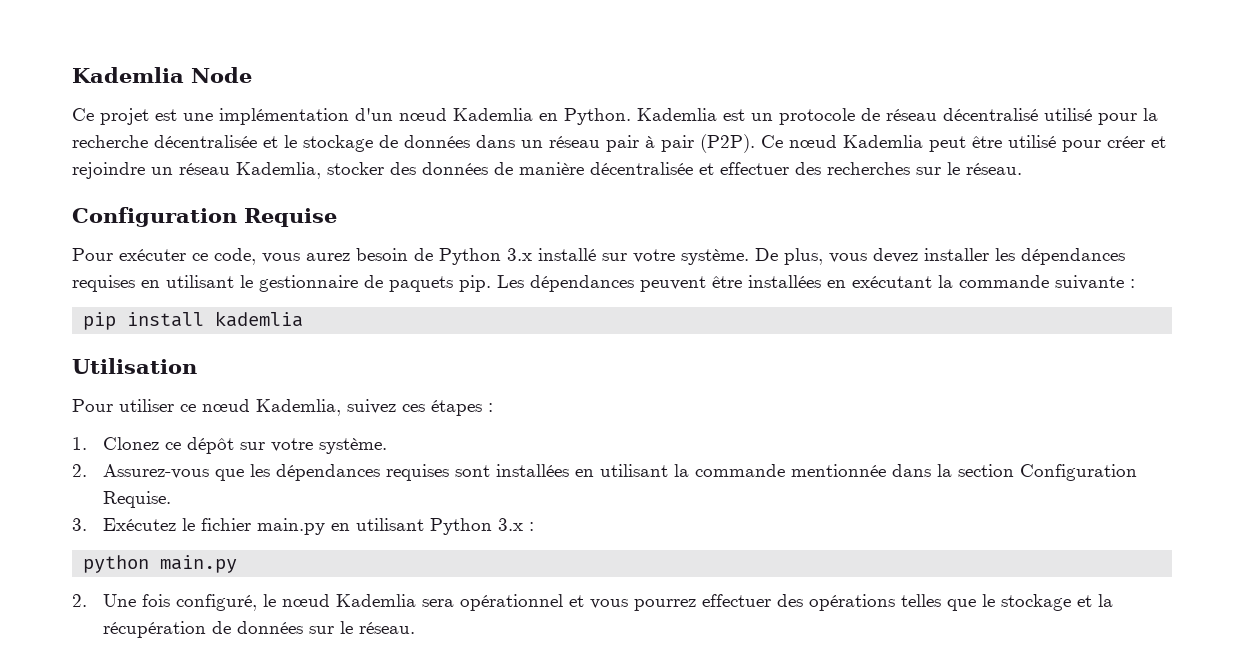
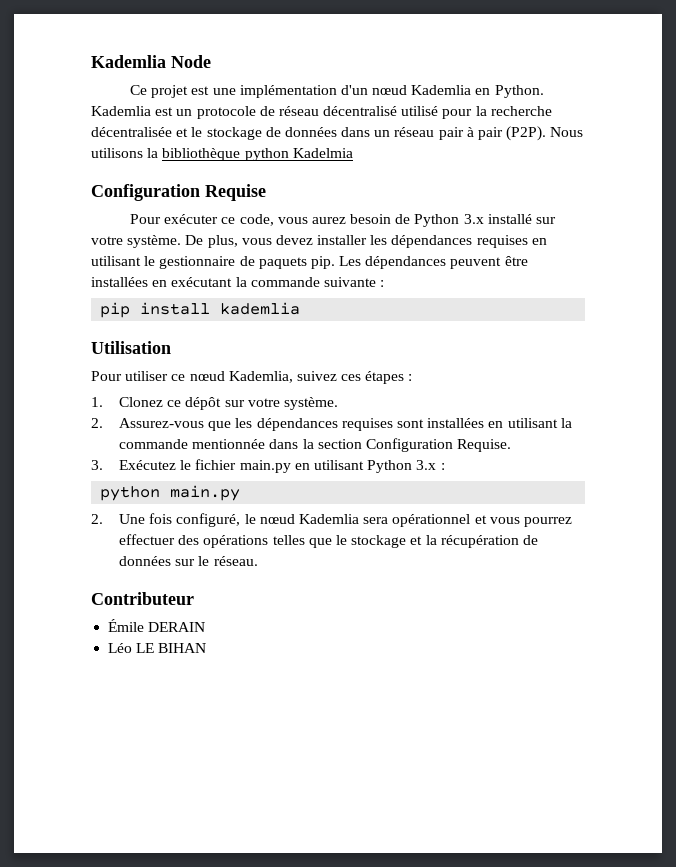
[761,135,1166,152] [72,162,1022,179] Ce nœud Kademlia peut être utilisé pour créer et rejoindre un réseau Kademlia, stocker des données de manière décentralisée et effectuer des recherches sur le réseau. -> [550,127,584,137] [91,148,353,161] Nous utilisons la bibliothèque python Kadelmia
(415, 628) none -> [91,592,194,605] [108,619,206,632] [108,643,207,653] // Contributeur // Émile DERAIN // Léo LE BIHAN

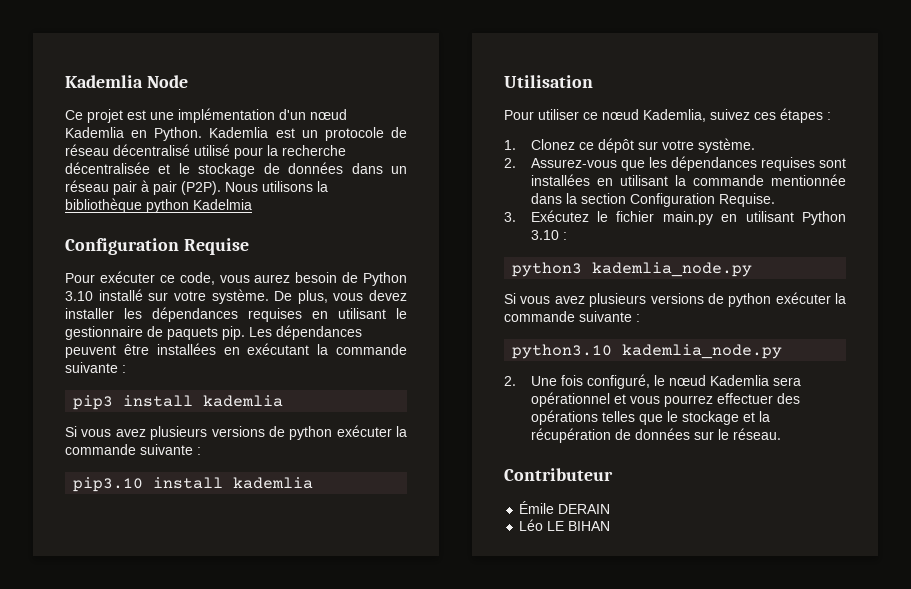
[463,214,484,224] 3.x -> [65,291,93,301] 3.10
[100,302,131,318] pip -> [73,395,284,410] [65,425,407,440] [65,444,201,455] [73,477,144,492] pip3 install kademlia // Si vous avez plusieurs versions de python exécuter la commande suivante : // pip3.10
[416,460,445,470] [100,485,241,501] 3.x : // python main.py -> [530,230,567,240] [512,262,753,277] [504,292,846,307] [504,311,640,322] [512,344,783,359] 3.10 : // python3 kademlia_node.py // Si vous avez plusieurs versions de python exécuter la commande suivante : // python3.10 kademlia_node.py

